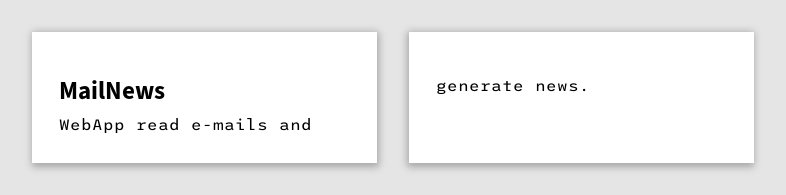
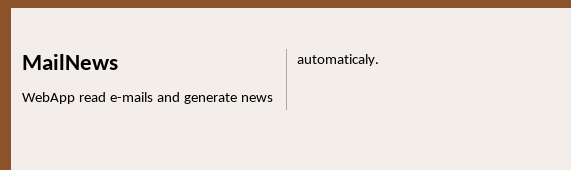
[535,83,590,92] news. -> [240,95,273,102] [297,54,379,66] news automaticaly.

